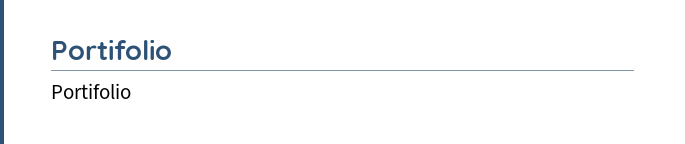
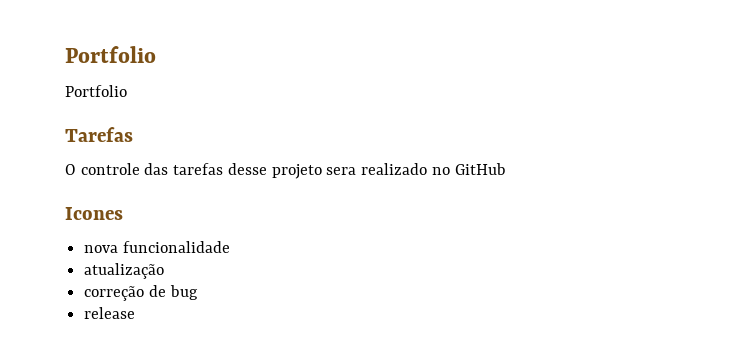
[51,39,172,60] [51,83,131,99] Portifolio // Portifolio -> [65,46,156,63] [65,85,127,97] [65,127,133,142] [65,163,506,179] [65,207,123,220] [84,241,230,253] [84,263,165,279] [84,285,198,301] [84,307,136,319] Portfolio // Portfolio // Tarefas // O controle das tarefas desse projeto sera realizado no GitHub // Icones // nova funcionalidade // atualização // correção de bug // release

